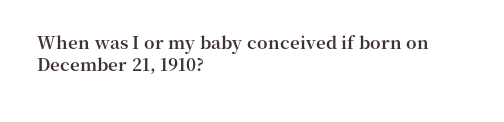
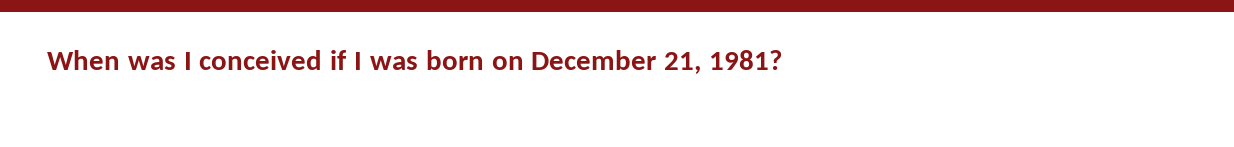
[143,35,357,54] or my baby conceived if -> [199,50,418,70] conceived if I was
[160,57,205,71] 1910? -> [709,50,783,70] 1981?

